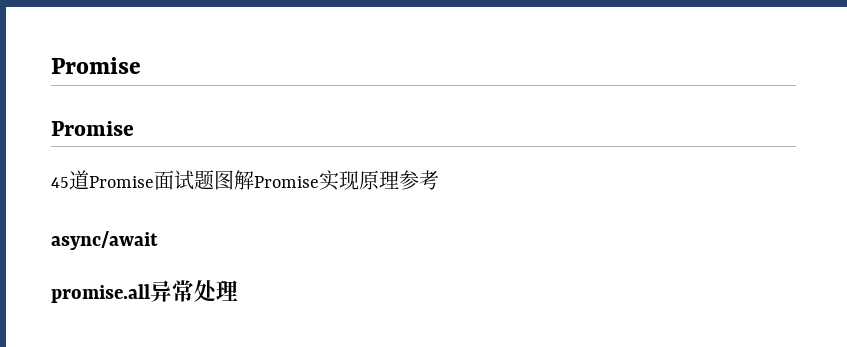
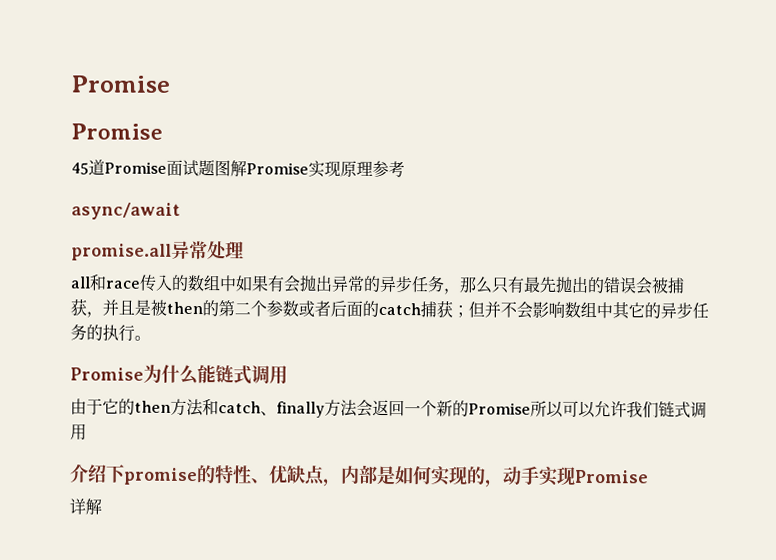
(238, 290) none -> [70,274,685,295] [70,298,709,320] [70,324,151,342] [70,364,288,385] [70,398,707,419] [70,423,87,441] [69,464,649,488] [69,498,102,515] // all和race传入的数组中如果有会抛出异常的异步任务，那么只有最先抛出的错误会被捕获，并且是被then的第二个参数或者后面的catch捕获；但并不会影响数组中其它的异步任务的执行。 // Promise为什么能链式调用 // 由于它的then方法和catch、finally方法会返回一个新的Promise所以可以允许我们链式调用 // 介绍下promise的特性、优缺点，内部是如何实现的，动手实现Promise // 详解

